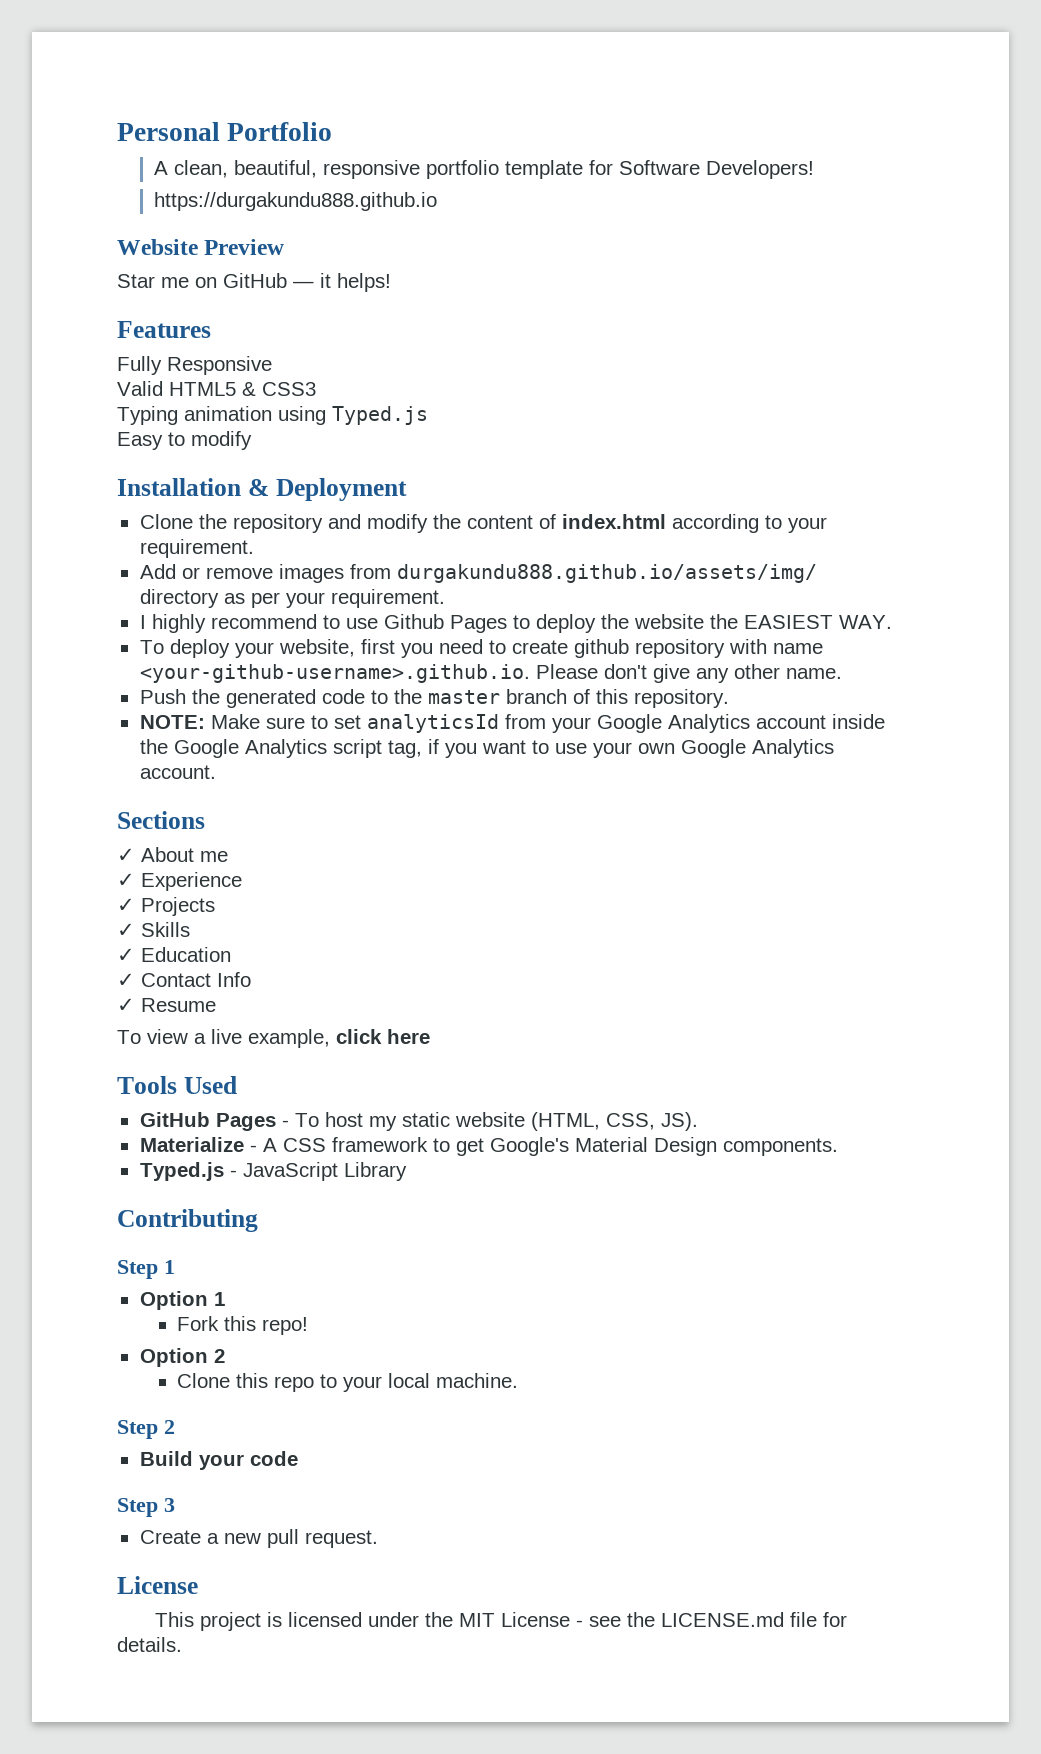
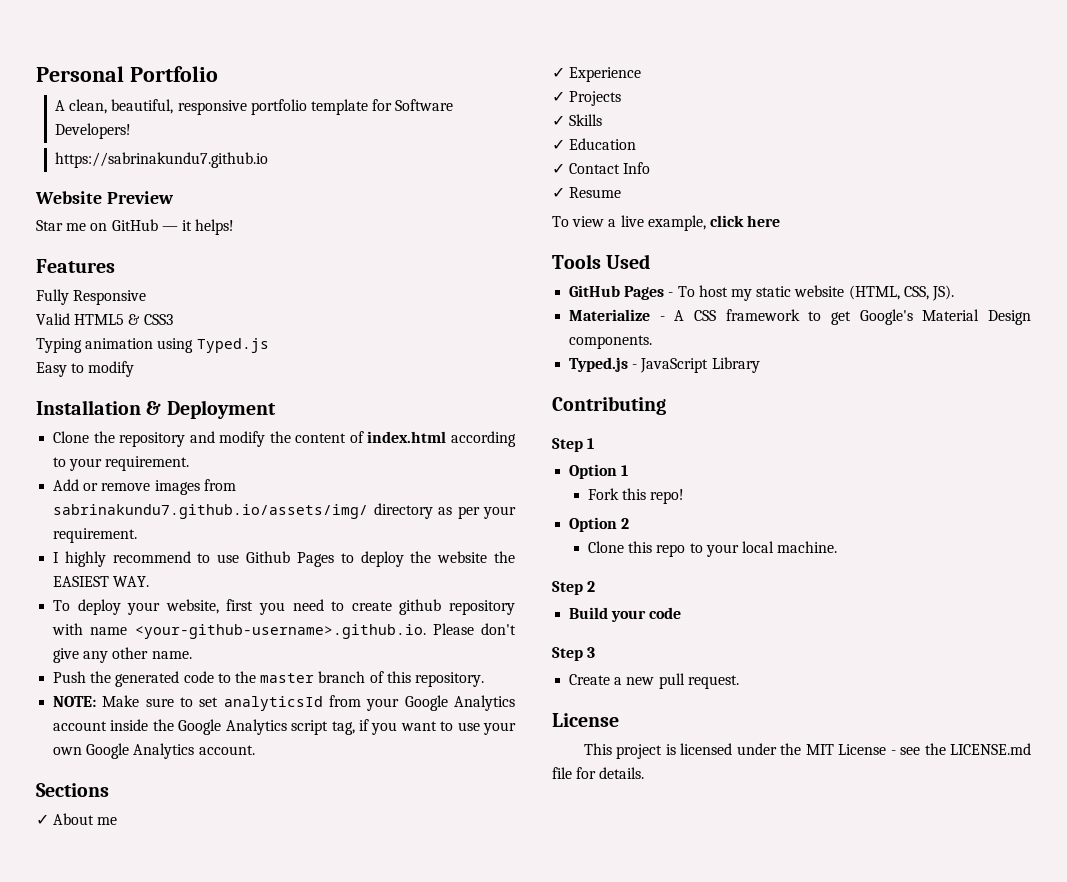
[154,192,438,211] https://durgakundu888.github.io -> [55,152,269,168] https://sabrinakundu7.github.io
[396,564,817,583] durgakundu888.github.io/assets/img/ -> [53,504,369,519] sabrinakundu7.github.io/assets/img/

